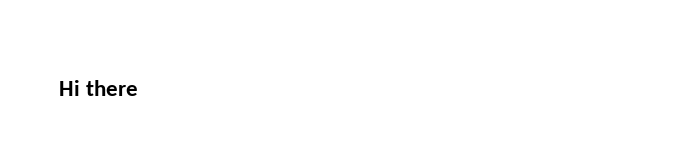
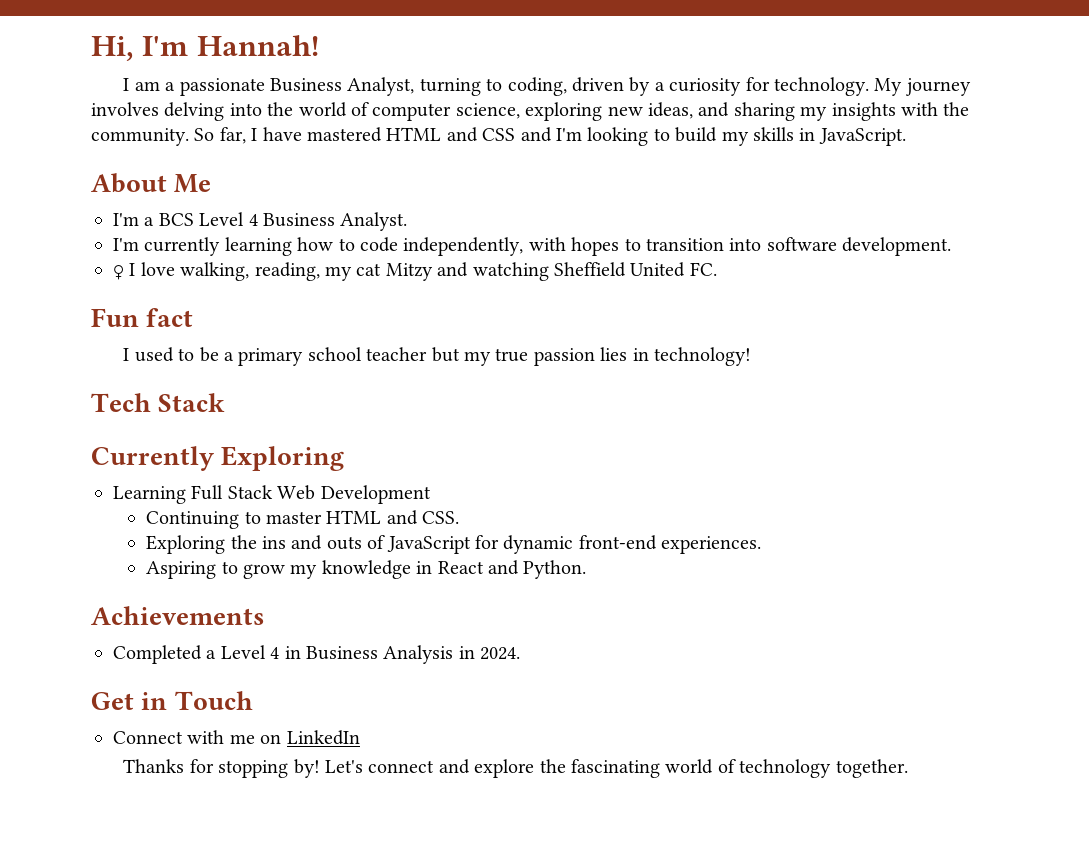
[59,80,139,96] Hi there -> [91,35,319,61] [123,77,971,96] [91,102,970,121] [91,127,906,146] [91,173,212,193] [113,212,408,231] [113,237,952,256] [113,262,717,281] [91,308,194,327] [123,347,752,366] [91,393,226,412] [91,446,345,471] [113,485,431,504] [146,510,460,529] [146,535,762,554] [146,560,587,579] [91,606,265,625] [113,645,521,664] [91,691,253,710] [113,730,360,745] [123,759,908,778] Hi, I'm Hannah! // I am a passionate Business Analyst, turning to coding, driven by a curiosity for technology. My journey involves delving into the world of computer science, exploring new ideas, and sharing my insights with the community. So far, I have mastered HTML and CSS and I'm looking to build my skills in JavaScript. // About Me // I'm a BCS Level 4 Business Analyst. // I'm currently learning how to code independently, with hopes to transition into software development. // ♀ I love walking, reading, my cat Mitzy and watching Sheffield United FC. // Fun fact // I used to be a primary school teacher but my true passion lies in technology! // Tech Stack // Currently Exploring // Learning Full Stack Web Development // Continuing to master HTML and CSS. // Exploring the ins and outs of JavaScript for dynamic front-end experiences. // Aspiring to grow my knowledge in React and Python. // Achievements // Completed a Level 4 in Business Analysis in 2024. // Get in Touch // Connect with me on LinkedIn // Thanks for stopping by! Let's connect and explore the fascinating world of technology together.

